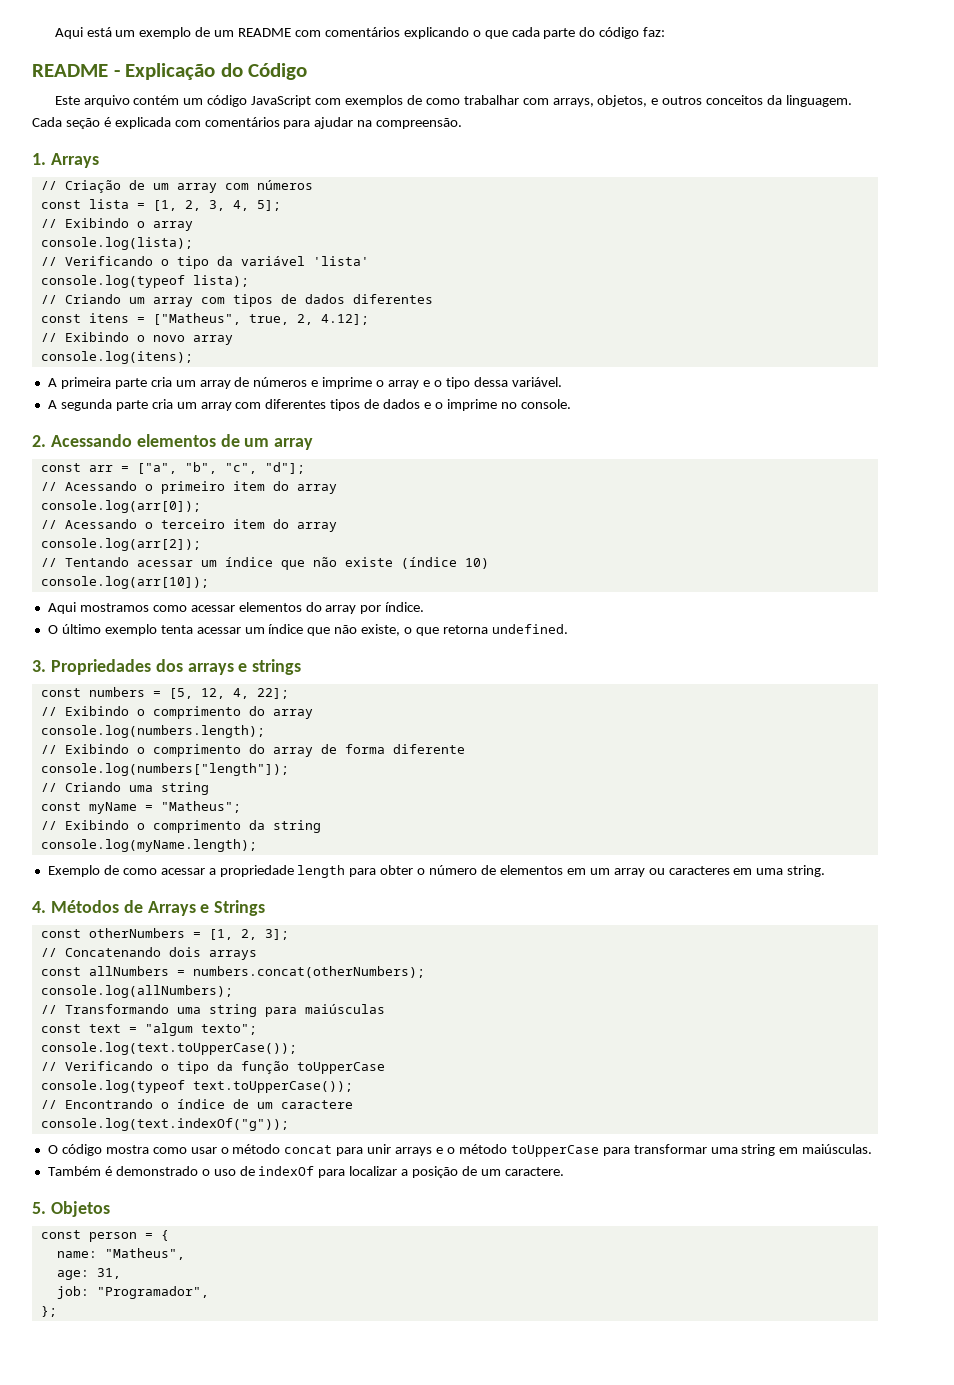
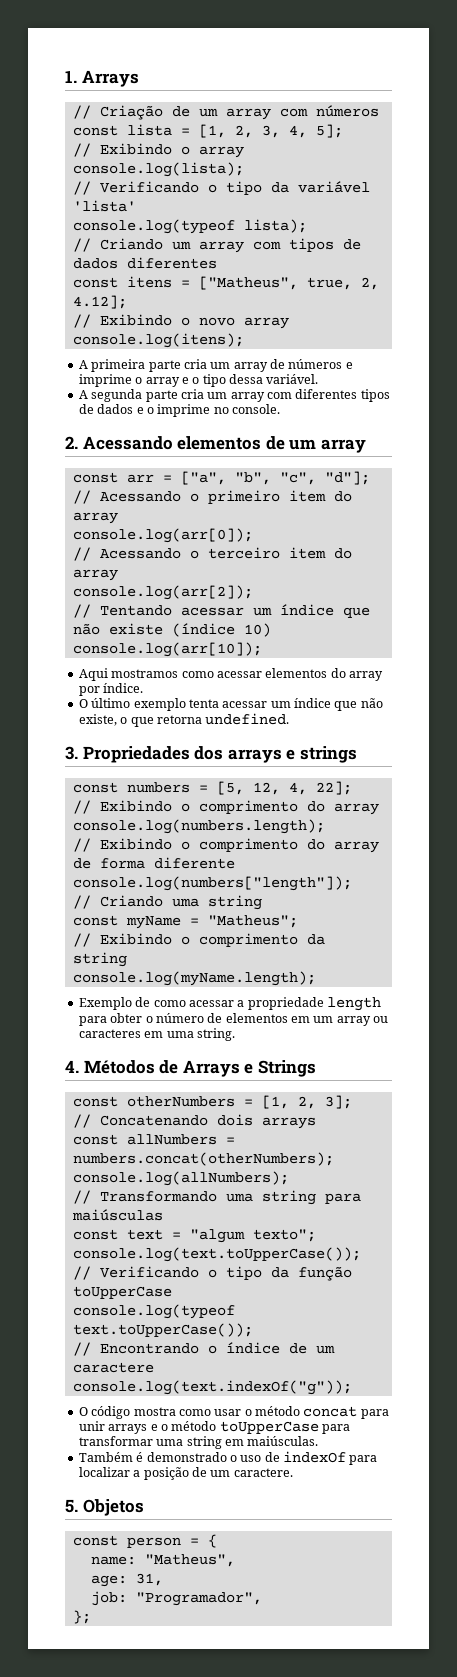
[54,27,666,39] [32,63,308,80] [54,95,853,107] [32,117,463,129] Aqui está um exemplo de um README com comentários explicando o que cada parte do código faz: // README - Explicação do Código // Este arquivo contém um código JavaScript com exemplos de como trabalhar com arrays, objetos, e outros conceitos da linguagem. Cada seção é explicada com comentários para ajudar na compreensão. // -> (65, 76) none

